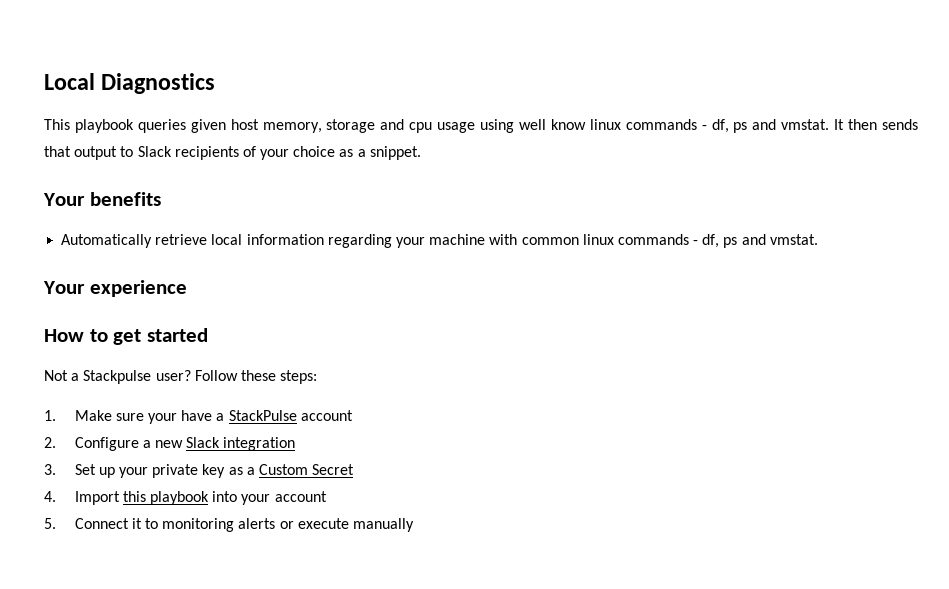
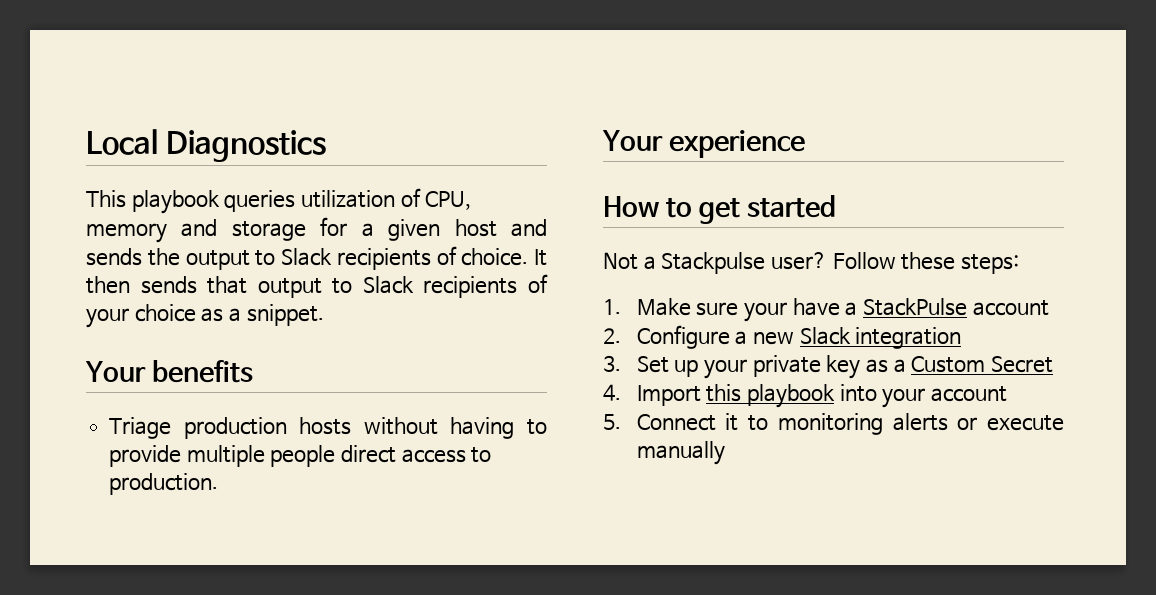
[190,119,830,133] given host memory, storage and cpu usage using well know linux commands - df, ps and vmstat. -> [301,188,472,210] [86,217,548,243] [86,246,529,270] utilization of CPU, memory and storage for a given host and sends the output to Slack recipients of choice.
[61,234,818,248] Automatically retrieve local information regarding your machine with common linux commands - df, ps and vmstat. -> [109,417,547,439] [109,445,492,467] [109,473,219,495] Triage production hosts without having to provide multiple people direct access to production.

